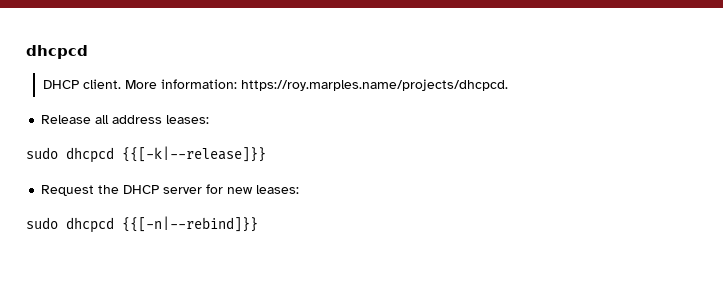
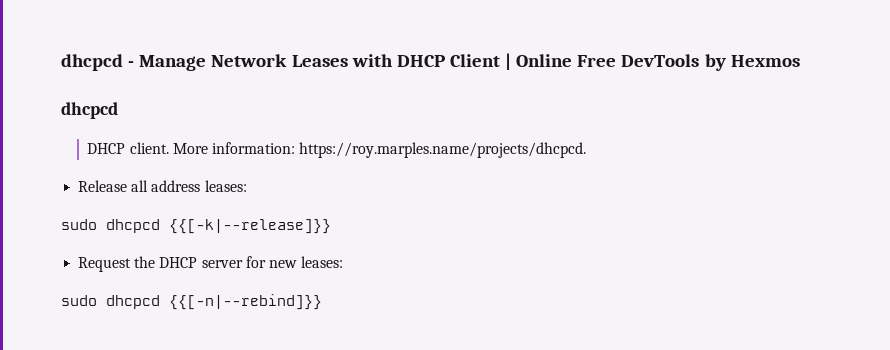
[26,45,88,59] dhcpcd -> [61,53,800,71] [61,102,118,119] dhcpcd - Manage Network Leases with DHCP Client | Online Free DevTools by Hexmos // dhcpcd

